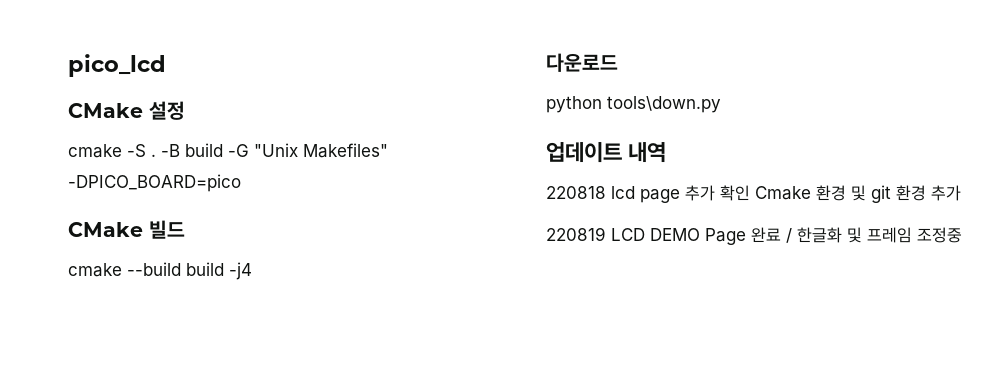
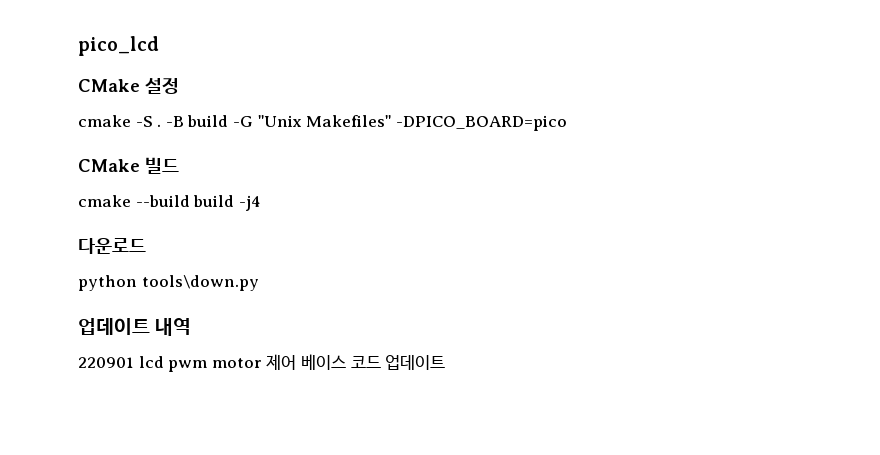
[546,185,961,203] [546,227,962,245] 220818 lcd page 추가 확인 Cmake 환경 및 git 환경 추가 // 220819 LCD DEMO Page 완료 / 한글화 및 프레임 조정중 -> [78,354,446,372] 220901 lcd pwm motor 제어 베이스 코드 업데이트

